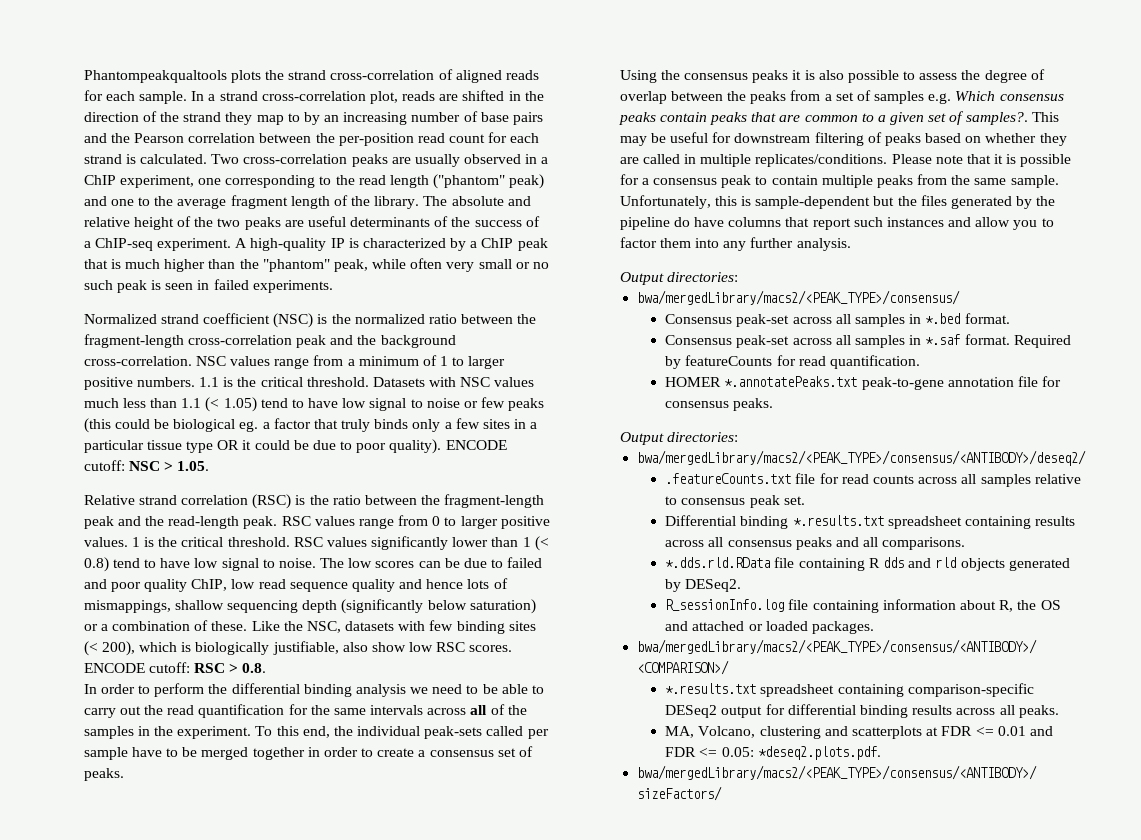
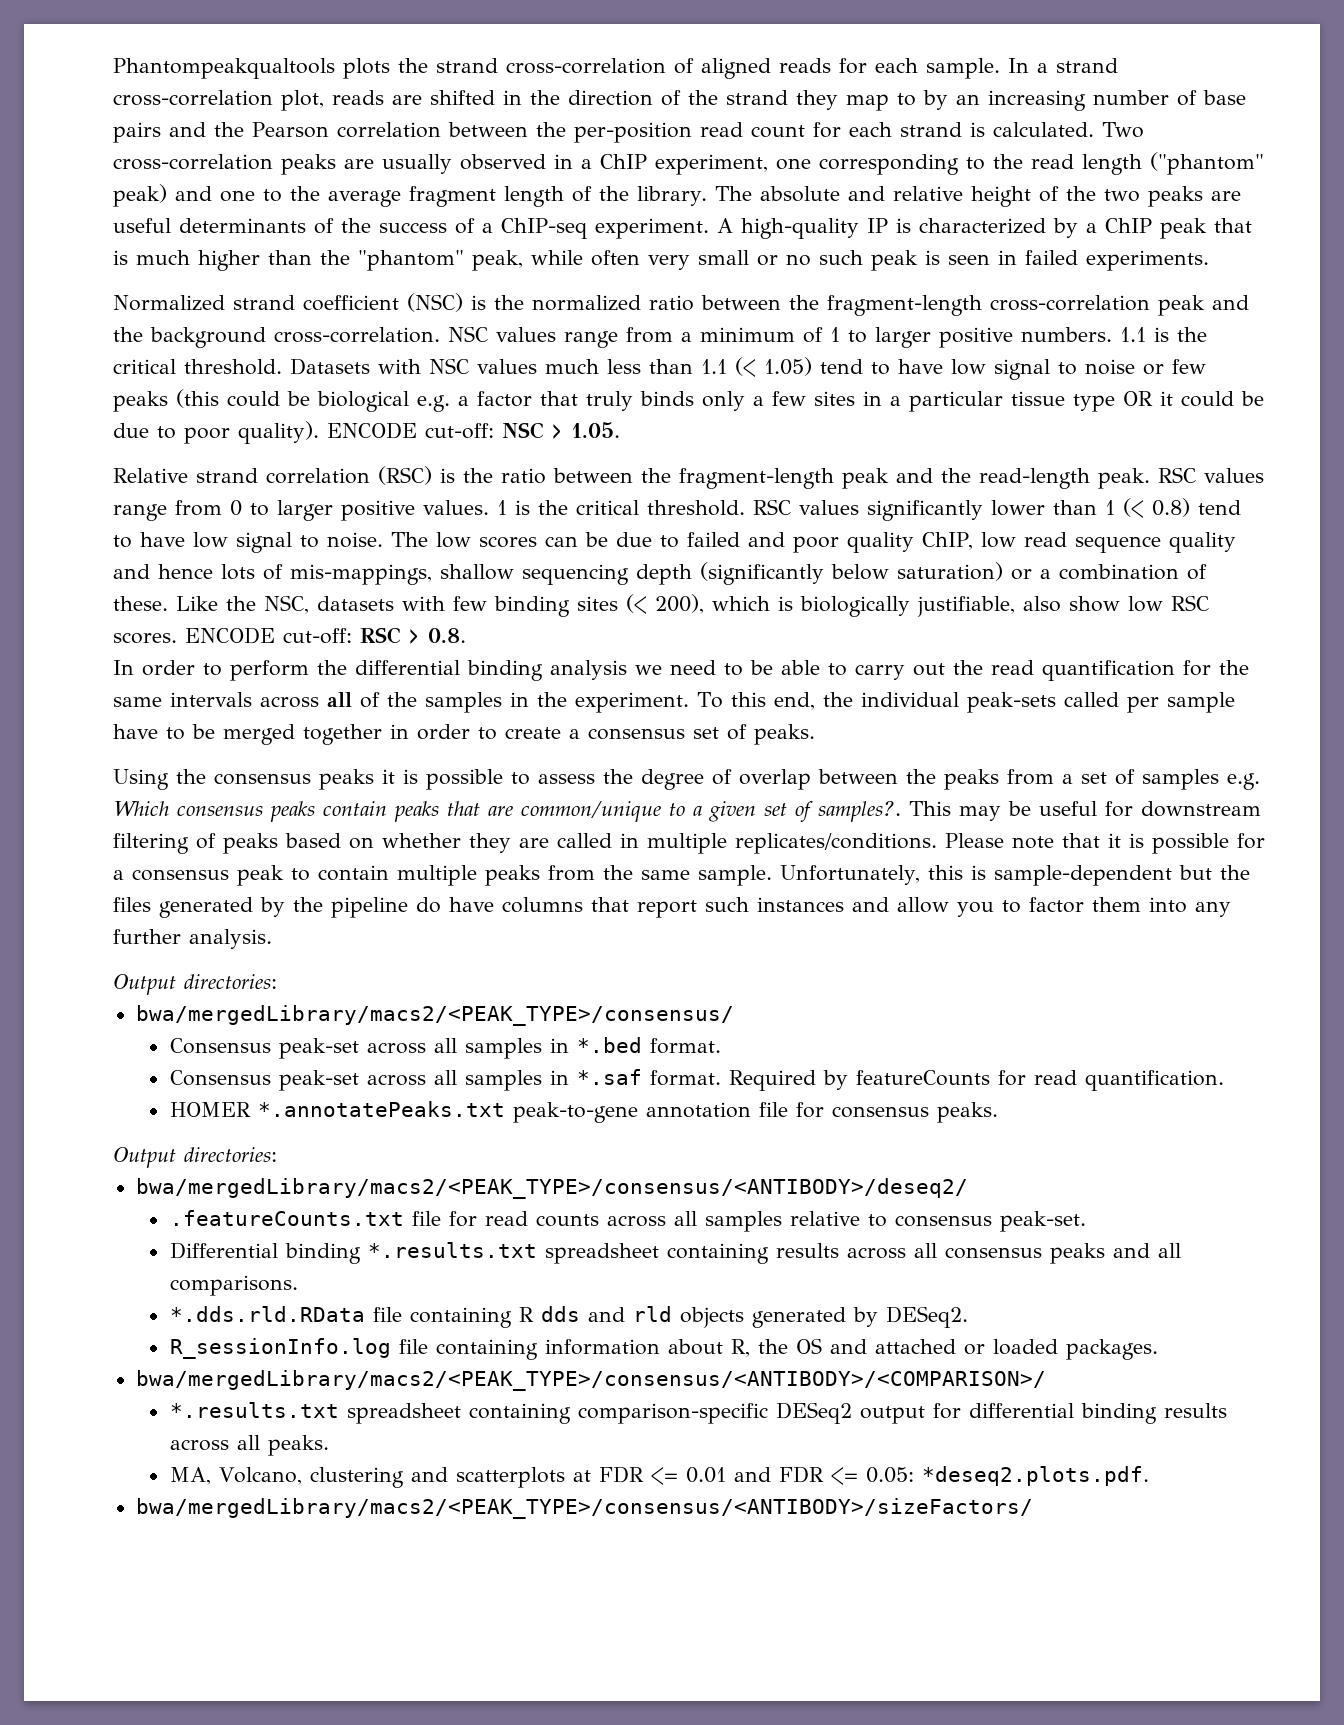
[239,421,259,432] eg. -> [416,395,450,412] e.g.
[83,460,125,471] cutoff: -> [424,423,494,439] cut-off:
[83,600,171,613] mismappings, -> [289,564,432,585] mis-mappings,
[148,662,190,673] cutoff: -> [282,628,352,644] cut-off:
[818,70,844,80] also -> (418, 776) none
[804,115,858,122] common -> [521,801,662,822] common/unique
[749,495,805,508] peak set. -> [999,1211,1086,1232] peak-set.

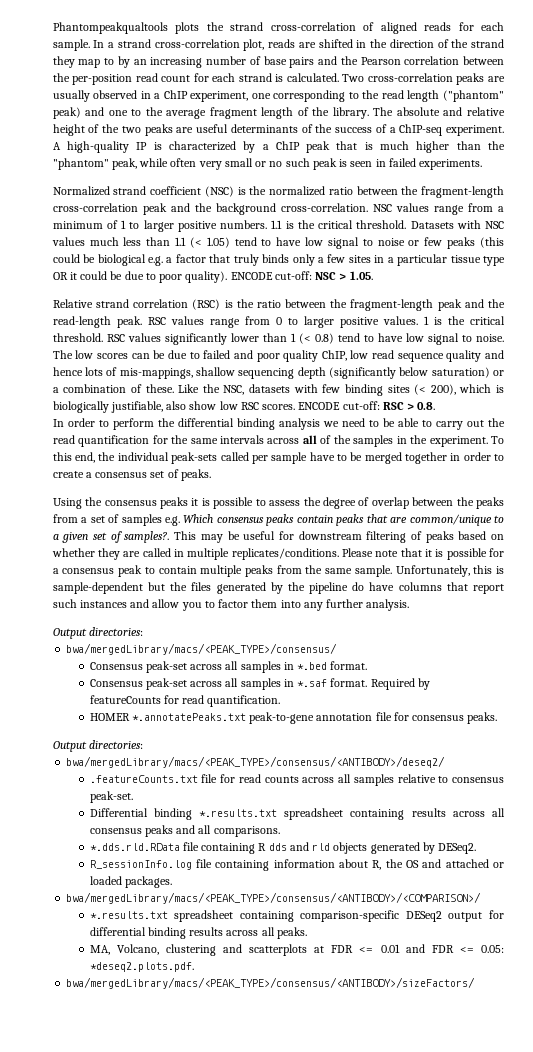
[136,1005,735,1026] bwa/mergedLibrary/macs2/<PEAK_TYPE>/consensus/ -> [65,643,337,655] bwa/mergedLibrary/macs/<PEAK_TYPE>/consensus/
[136,1178,969,1199] bwa/mergedLibrary/macs2/<PEAK_TYPE>/consensus/<ANTIBODY>/deseq2/ -> [65,756,445,768] bwa/mergedLibrary/macs/<PEAK_TYPE>/consensus/<ANTIBODY>/deseq2/
[136,1370,1047,1391] bwa/mergedLibrary/macs2/<PEAK_TYPE>/consensus/<ANTIBODY>/<COMPARISON>/ -> [65,892,481,904] bwa/mergedLibrary/macs/<PEAK_TYPE>/consensus/<ANTIBODY>/<COMPARISON>/
[136,1498,1034,1519] bwa/mergedLibrary/macs2/<PEAK_TYPE>/consensus/<ANTIBODY>/sizeFactors/ -> [65,977,475,989] bwa/mergedLibrary/macs/<PEAK_TYPE>/consensus/<ANTIBODY>/sizeFactors/

